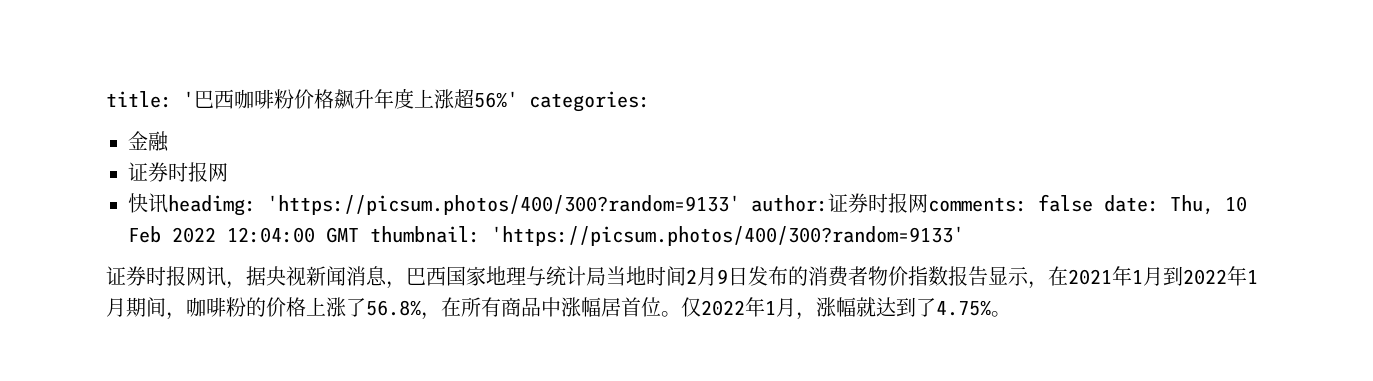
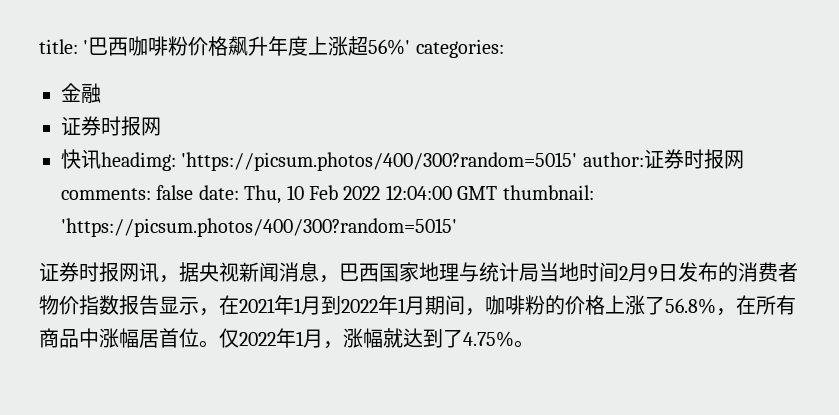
[267,195,740,215] 'https://picsum.photos/400/300?random=9133' -> [181,152,578,171] 'https://picsum.photos/400/300?random=5015'
[491,226,964,246] 'https://picsum.photos/400/300?random=9133' -> [61,218,457,237] 'https://picsum.photos/400/300?random=5015'

